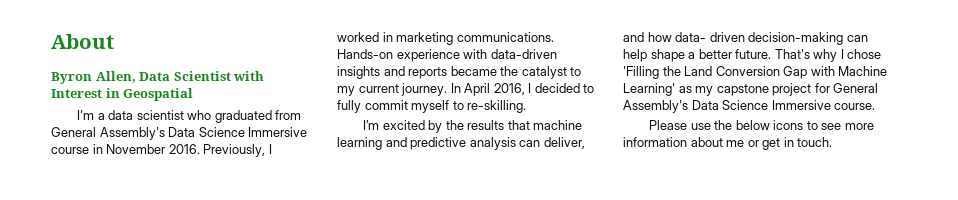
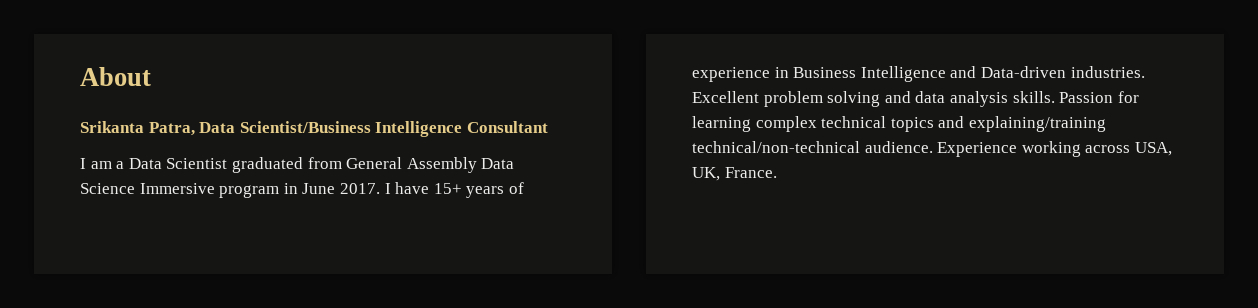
[51,71,265,84] [51,88,194,101] [77,110,212,120] Byron Allen, Data Scientist with Interest in Geospatial // I'm a data scientist who -> [80,121,548,137] [80,158,228,169] Srikanta Patra, Data Scientist/Business Intelligence Consultant // I am a Data Scientist
[99,127,308,140] [51,144,272,157] [337,32,554,45] [337,49,557,62] [337,66,582,79] [337,83,595,96] [337,100,527,113] [363,120,583,133] [337,137,585,150] [623,32,868,45] [623,49,882,62] [623,66,888,79] [623,83,879,96] [623,100,876,113] [649,120,874,130] [623,137,833,150] Assembly's Data Science Immersive course in November 2016. Previously, I worked in marketing communications. Hands-on experience with data-driven insights and reports became the catalyst to my current journey. In April 2016, I decided to fully commit myself to re-skilling. // I’m excited by the results that machine learning and predictive analysis can deliver, and how data- driven decision-making can help shape a better future. That's why I chose 'Filling the Land Conversion Gap with Machine Learning' as my capstone project for General Assembly's Data Science Immersive course. // Please use the below icons to see more information about me or get in touch. -> [406,157,515,173] [80,182,524,198] [692,66,1145,82] [692,91,1139,107] [692,116,1106,132] [692,141,1172,157] [692,167,777,181] Assembly Data Science Immersive program in June 2017. I have 15+ years of experience in Business Intelligence and Data-driven industries. Excellent problem solving and data analysis skills. Passion for learning complex technical topics and explaining/training technical/non-technical audience. Experience working across USA, UK, France.

